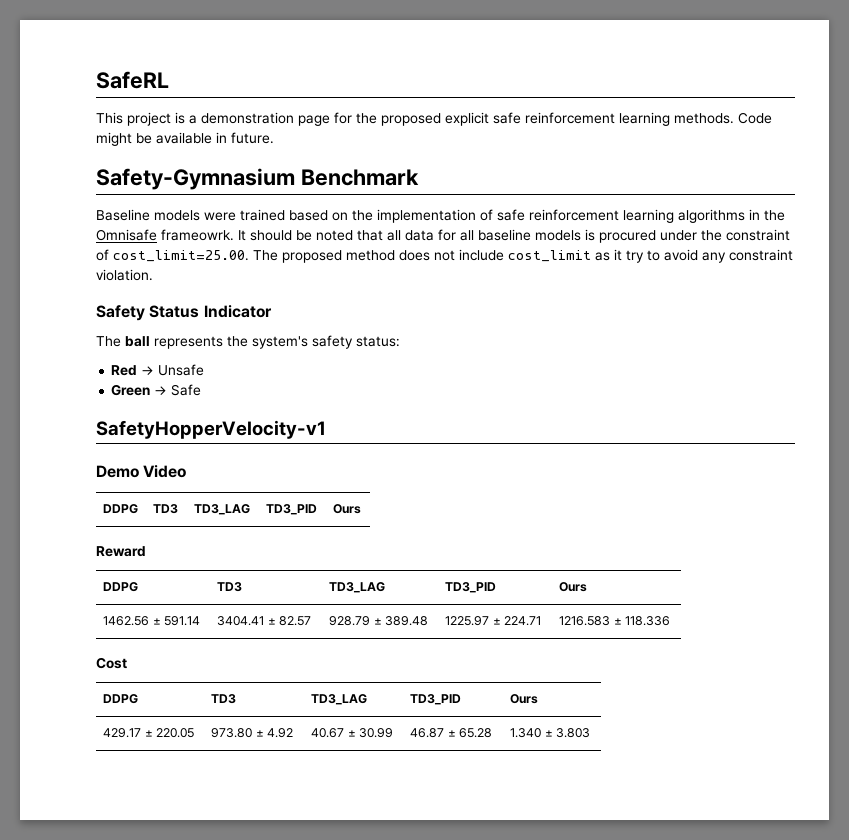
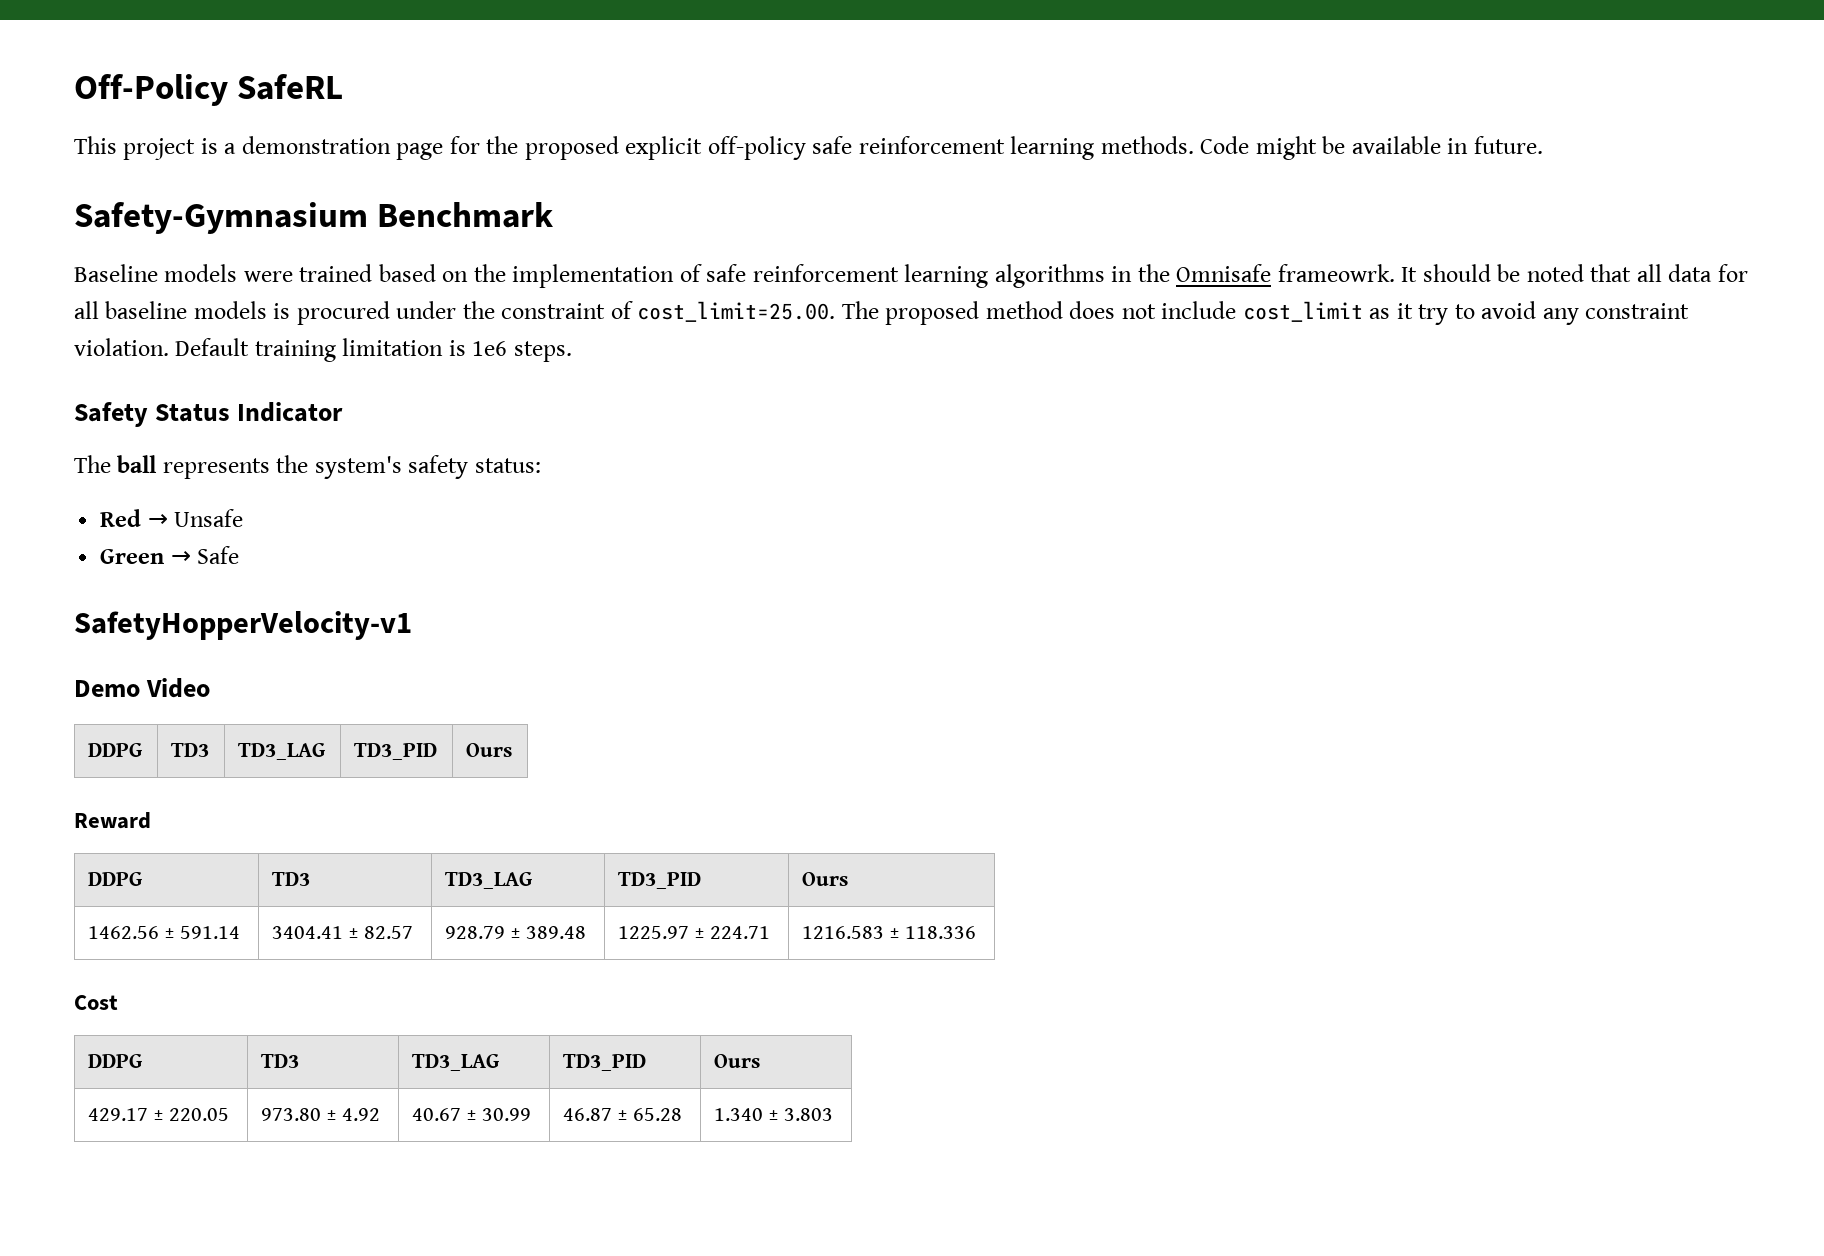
(96, 80) none -> [74,74,228,106] Off-Policy
(489, 119) none -> [707,136,806,160] off-policy
(153, 275) none -> [175,338,572,362] Default training limitation is 1e6 steps.

